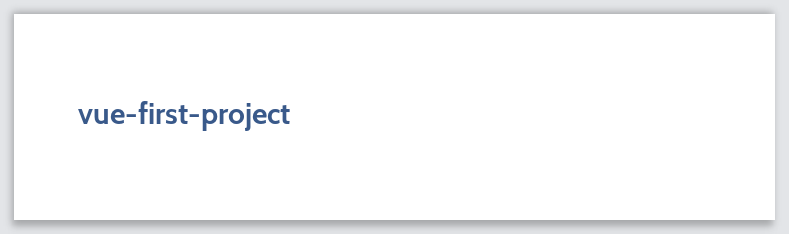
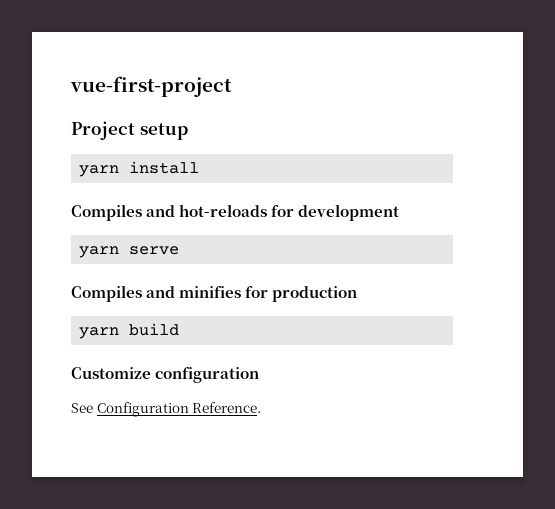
(290, 116) none -> [71,121,188,140] [79,161,200,177] [71,204,400,221] [79,246,180,258] [71,285,358,302] [79,323,180,339] [71,367,260,383] [71,402,262,417] // Project setup // yarn install // Compiles and hot-reloads for development // yarn serve // Compiles and minifies for production // yarn build // Customize configuration // See Configuration Reference.

